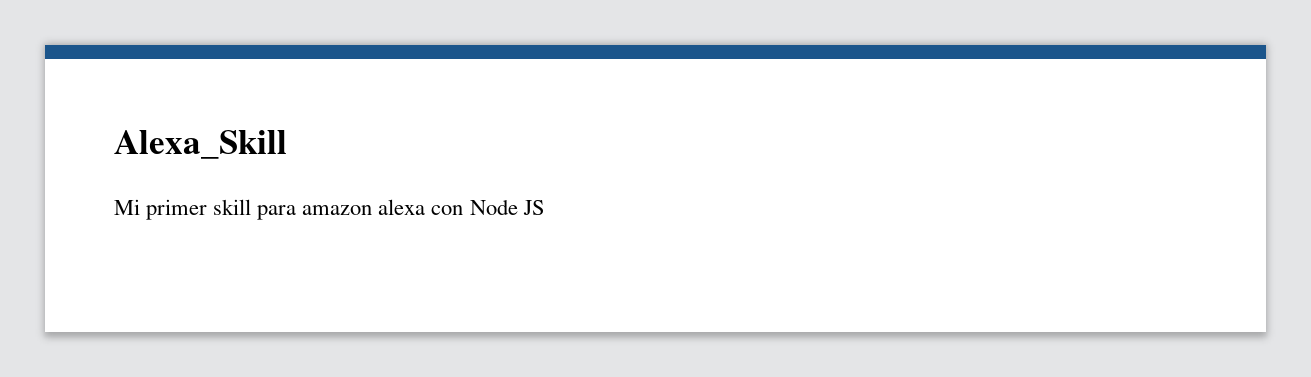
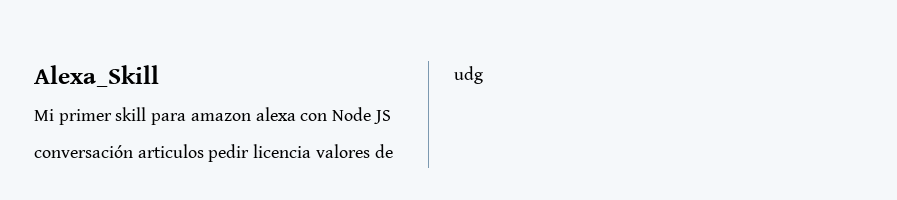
(545, 207) none -> [34,144,393,162] [454,66,483,84] // conversación articulos pedir licencia valores de udg

